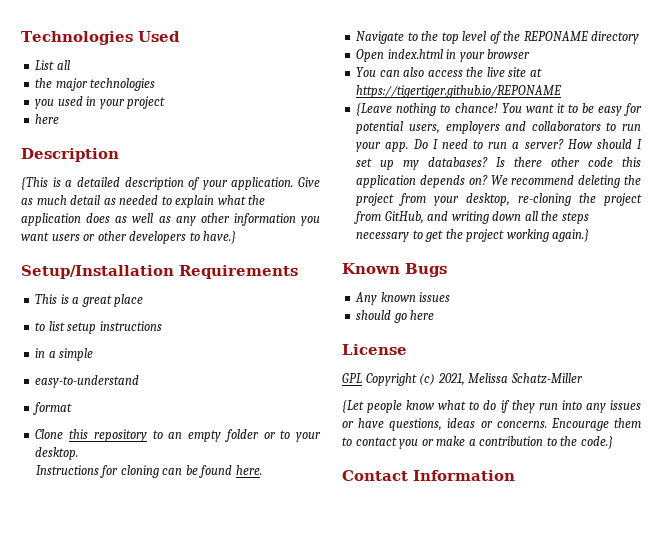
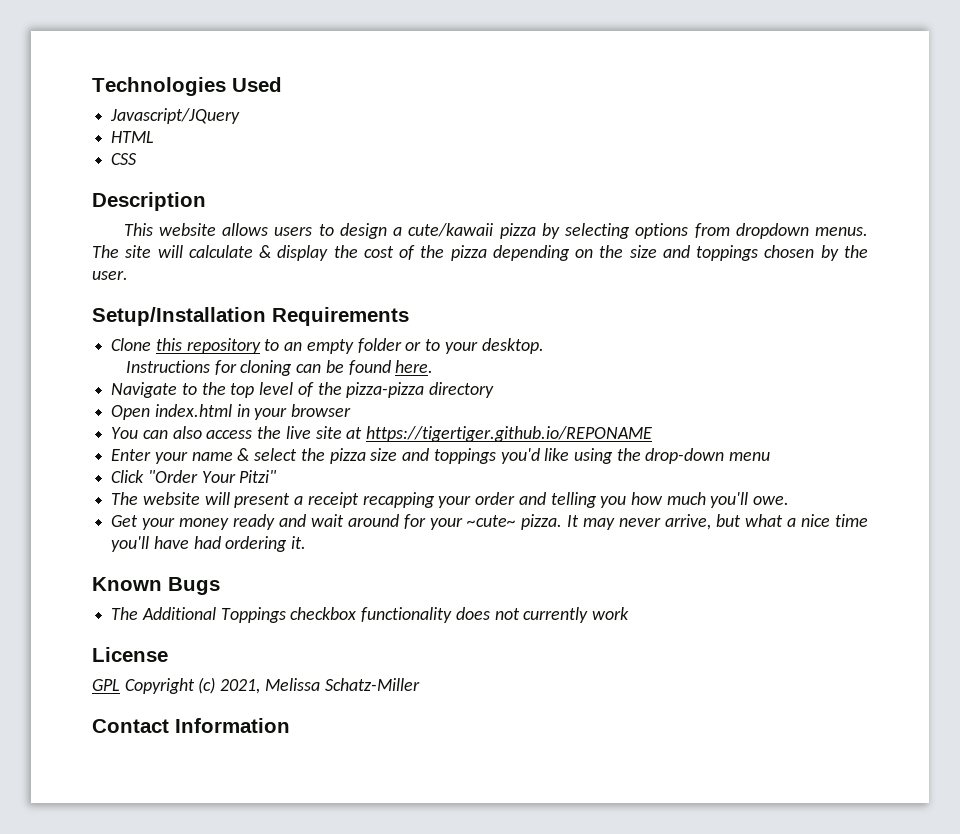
[35,60,70,70] [35,78,156,91] [35,96,166,109] [35,114,60,124] [21,148,119,162] [21,177,320,190] [21,195,266,208] [21,213,320,226] [21,231,237,244] [21,265,298,279] [35,294,144,307] [35,321,162,334] [35,348,94,361] [35,375,140,388] [33,402,73,415] List all // the major technologies // you used in your project // here // Description // {This is a detailed description of your application. Give as much detail as needed to explain what the application does as well as any other information you want users or other developers to have.} // Setup/Installation Requirements // This is a great place // to list setup instructions // in a simple // easy-to-understand // format -> [110,108,241,124] [111,131,155,143] [111,153,138,165] [92,192,206,211] [123,223,868,239] [92,245,868,261] [92,271,128,280] [92,307,409,326] Javascript/JQuery // HTML // CSS // Description // This website allows users to design a cute/kawaii pizza by selecting options from dropdown menus. The site will calculate & display the cost of the pizza depending on the size and toppings chosen by the user. // Setup/Installation Requirements
[523,31,588,41] REPONAME -> [346,382,425,398] pizza-pizza
[356,103,642,116] [356,121,641,134] [356,139,642,152] [356,157,641,170] [356,175,641,188] [356,193,642,206] [354,211,589,224] [356,229,590,242] [342,263,447,277] [355,292,451,305] [356,310,435,323] {Leave nothing to chance! You want it to be easy for potential users, employers and collaborators to run your app. Do I need to run a server? How should I set up my databases? Is there other code this application depends on? We recommend deleting the project from your desktop, re-cloning the project from GitHub, and writing down all the steps necessary to get the project working again.} // Known Bugs // Any known issues // should go here -> [111,448,771,464] [111,470,278,483] [111,492,790,508] [111,514,868,530] [111,536,307,552] [92,577,220,595] [111,607,630,623] Enter your name & select the pizza size and toppings you'd like using the drop-down menu // Click "Order Your Pitzi" // The website will present a receipt recapping your order and telling you how much you'll owe. // Get your money ready and wait around for your ~cute~ pizza. It may never arrive, but what a nice time you'll have had ordering it. // Known Bugs // The Additional Toppings checkbox functionality does not currently work
[342,400,641,413] [342,418,641,431] [342,436,613,449] // {Let people know what to do if they run into any issues or have questions, ideas or concerns. Encourage them to contact you or make a contribution to the code.} -> (420, 684) none

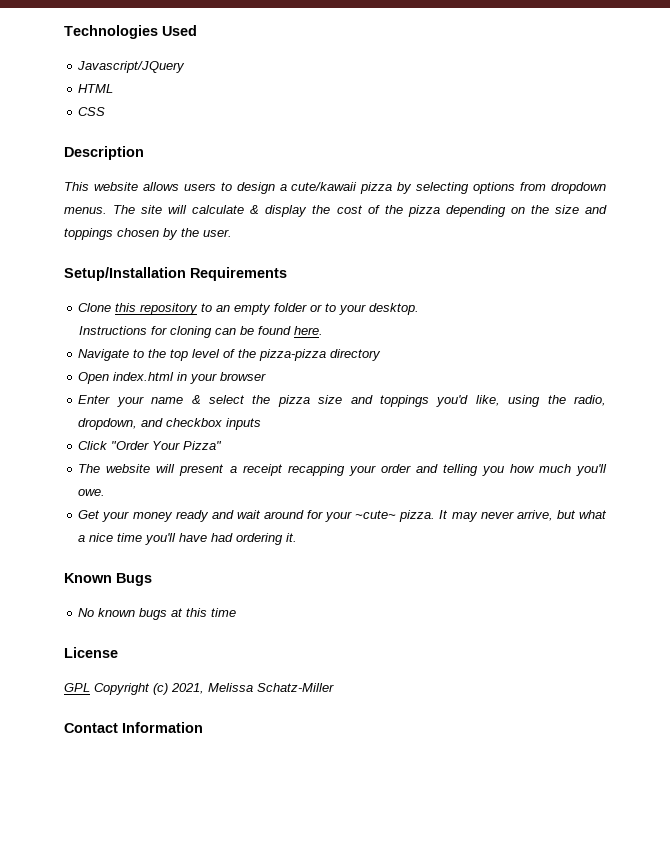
[111,426,653,442] // You can also access the live site at https://tigertiger.github.io/REPONAME -> (267, 376) none
[544,448,570,461] like -> [475,395,500,406] like,
[645,448,771,464] drop-down menu -> [574,395,606,406] [78,418,262,430] radio, dropdown, and checkbox inputs
[239,470,278,483] Pitzi" -> [183,441,223,450] Pizza"
[111,607,630,623] The Additional Toppings checkbox functionality does not currently work -> [78,608,237,620] No known bugs at this time

